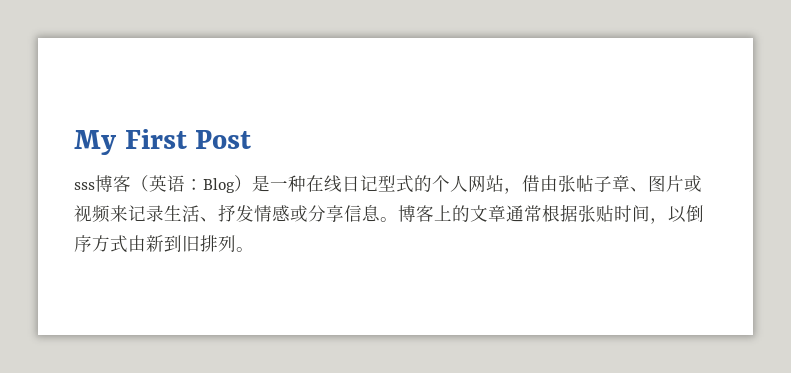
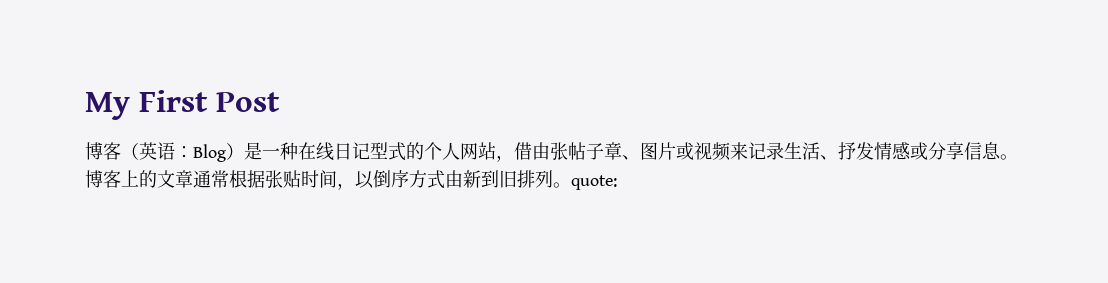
[74,182,95,190] sss -> (280, 102) none
(254, 249) none -> [571,175,617,190] quote:

